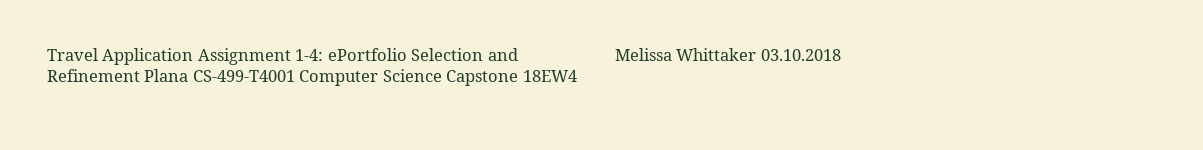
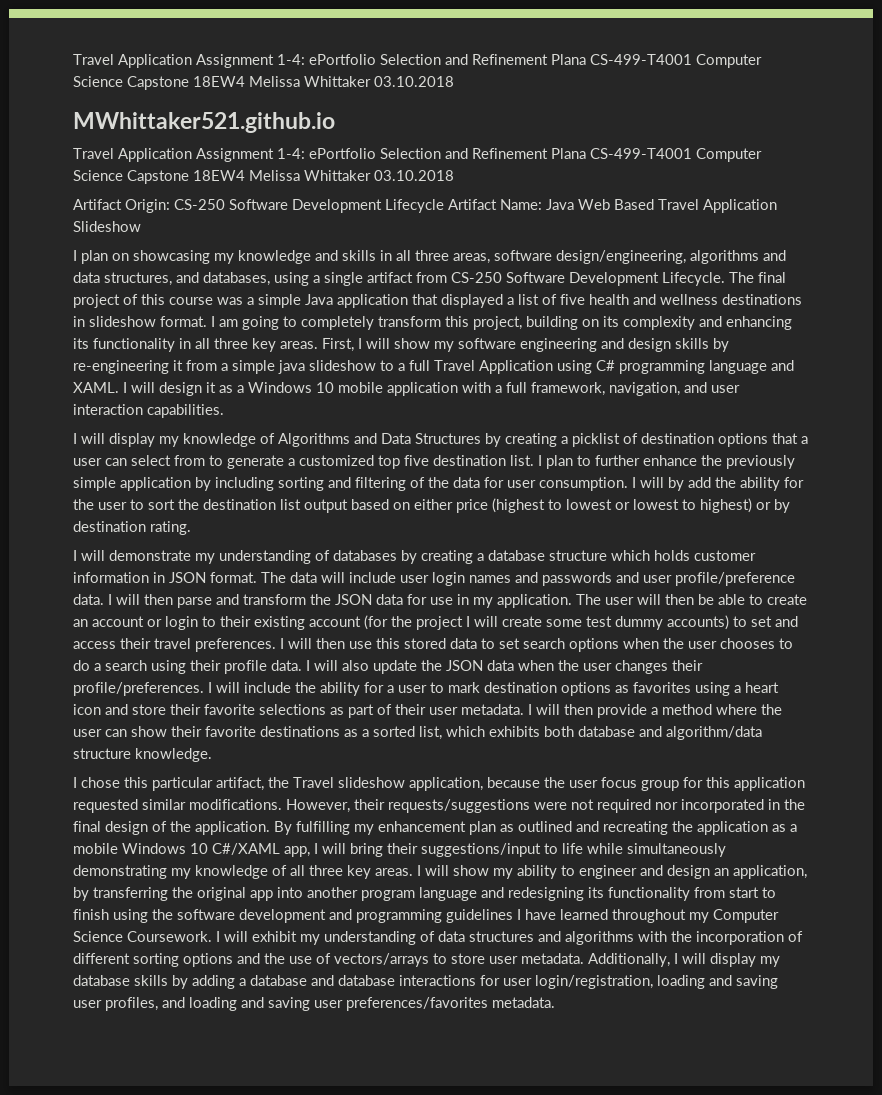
(841, 55) none -> [73,112,335,133] [73,148,762,162] [73,170,454,184] [73,199,777,213] [73,221,141,232] [73,250,786,264] [73,272,786,286] [73,294,802,308] [73,316,792,330] [73,338,729,352] [73,360,794,374] [73,382,740,396] [73,404,224,418] [73,433,808,447] [73,455,795,469] [73,477,804,491] [73,498,790,513] [73,521,191,535] [73,550,756,564] [73,572,795,586] [73,594,807,608] [73,615,798,630] [73,638,793,652] [73,660,703,674] [73,682,779,696] [73,704,782,718] [73,726,762,740] [73,748,212,762] [73,777,805,791] [73,799,805,813] [73,821,797,835] [73,843,726,857] [73,865,807,879] [73,887,776,901] [73,909,779,923] [73,931,803,945] [73,953,780,967] [73,975,778,989] [73,997,555,1011] // MWhittaker521.github.io // Travel Application Assignment 1-4: ePortfolio Selection and Refinement Plana CS-499-T4001 Computer Science Capstone 18EW4 Melissa Whittaker 03.10.2018 // Artifact Origin: CS-250 Software Development Lifecycle Artifact Name: Java Web Based Travel Application Slideshow // I plan on showcasing my knowledge and skills in all three areas, software design/engineering, algorithms and data structures, and databases, using a single artifact from CS-250 Software Development Lifecycle. The final project of this course was a simple Java application that displayed a list of five health and wellness destinations in slideshow format. I am going to completely transform this project, building on its complexity and enhancing its functionality in all three key areas. First, I will show my software engineering and design skills by re-engineering it from a simple java slideshow to a full Travel Application using C# programming language and XAML. I will design it as a Windows 10 mobile application with a full framework, navigation, and user interaction capabilities. // I will display my knowledge of Algorithms and Data Structures by creating a picklist of destination options that a user can select from to generate a customized top five destination list. I plan to further enhance the previously simple application by including sorting and filtering of the data for user consumption. I will by add the ability for the user to sort the destination list output based on either price (highest to lowest or lowest to highest) or by destination rating. // I will demonstrate my understanding of databases by creating a database structure which holds customer information in JSON format. The data will include user login names and passwords and user profile/preference data. I will then parse and transform the JSON data for use in my application. The user will then be able to create an account or login to their existing account (for the project I will create some test dummy accounts) to set and access their travel preferences. I will then use this stored data to set search options when the user chooses to do a search using their profile data. I will also update the JSON data when the user changes their profile/preferences. I will include the ability for a user to mark destination options as favorites using a heart icon and store their favorite selections as part of their user metadata. I will then provide a method where the user can show their favorite destinations as a sorted list, which exhibits both database and algorithm/data structure knowledge. // I chose this particular artifact, the Travel slideshow application, because the user focus group for this application requested similar modifications. However, their requests/suggestions were not required nor incorporated in the final design of the application. By fulfilling my enhancement plan as outlined and recreating the application as a mobile Windows 10 C#/XAML app, I will bring their suggestions/input to life while simultaneously demonstrating my knowledge of all three key areas. I will show my ability to engineer and design an application, by transferring the original app into another program language and redesigning its functionality from start to finish using the software development and programming guidelines I have learned throughout my Computer Science Coursework. I will exhibit my understanding of data structures and algorithms with the incorporation of different sorting options and the use of vectors/arrays to store user metadata. Additionally, I will display my database skills by adding a database and database interactions for user login/registration, loading and saving user profiles, and loading and saving user preferences/favorites metadata.

